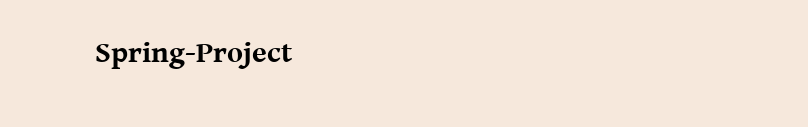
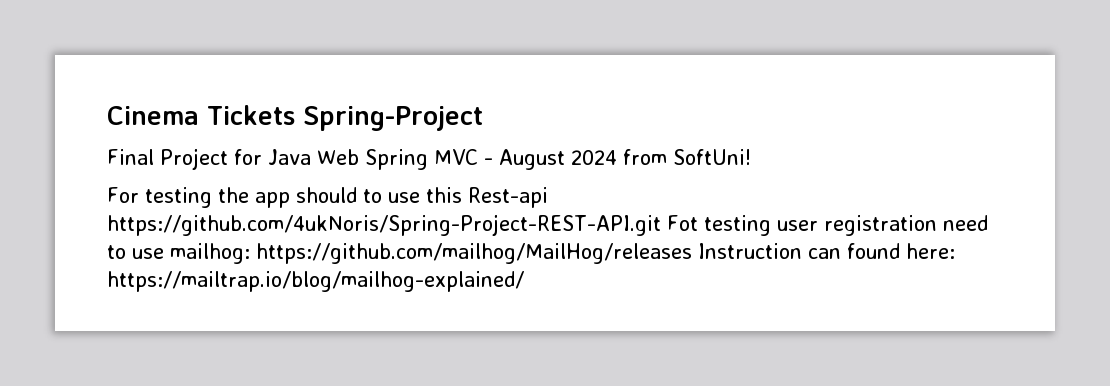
(95, 55) none -> [107,105,295,125] Cinema Tickets
(293, 55) none -> [107,148,751,170] [107,187,548,208] [107,214,988,236] [107,243,955,264] [107,271,524,292] // Final Project for Java Web Spring MVC - August 2024 from SoftUni! // For testing the app should to use this Rest-api https://github.com/4ukNoris/Spring-Project-REST-API.git Fot testing user registration need to use mailhog: https://github.com/mailhog/MailHog/releases Instruction can found here: https://mailtrap.io/blog/mailhog-explained/

